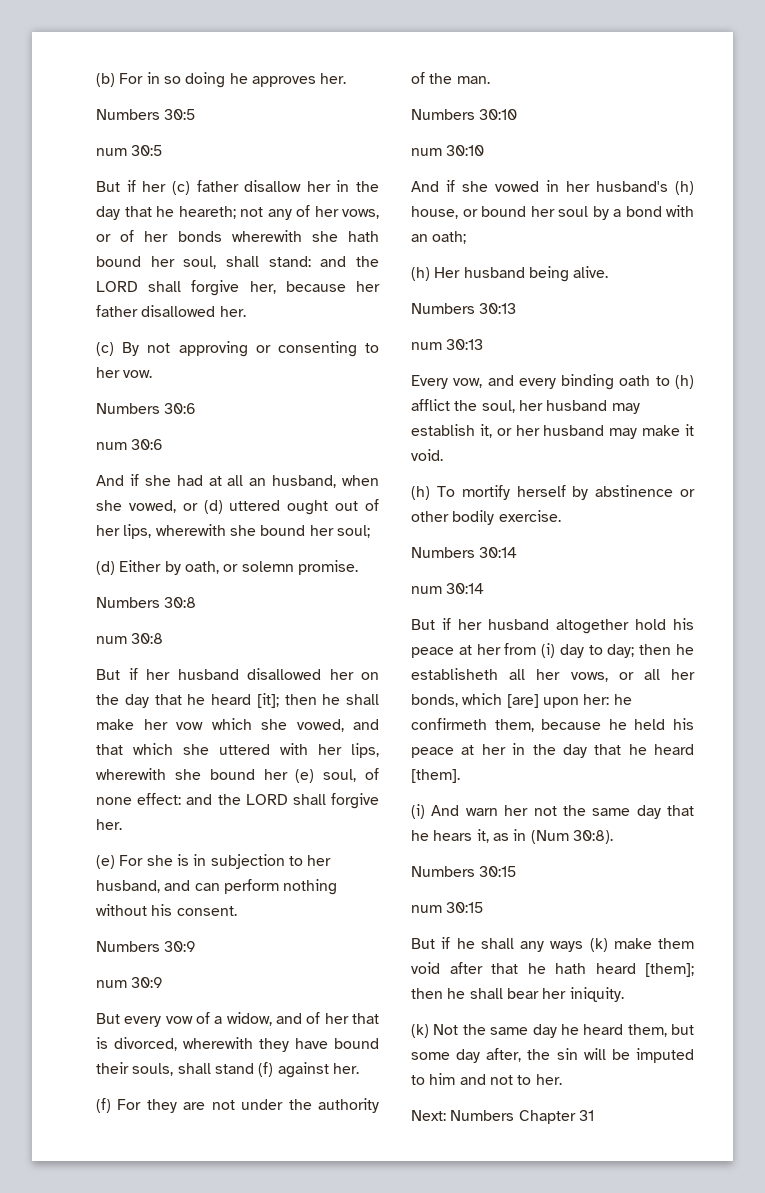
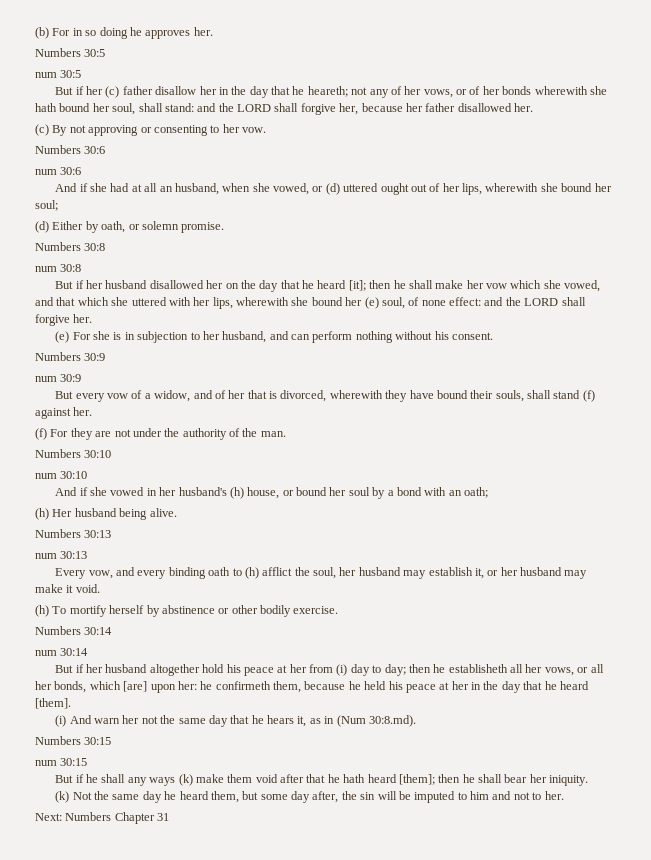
[572,830,613,844] 30:8). -> [368,715,416,727] 30:8.md).

